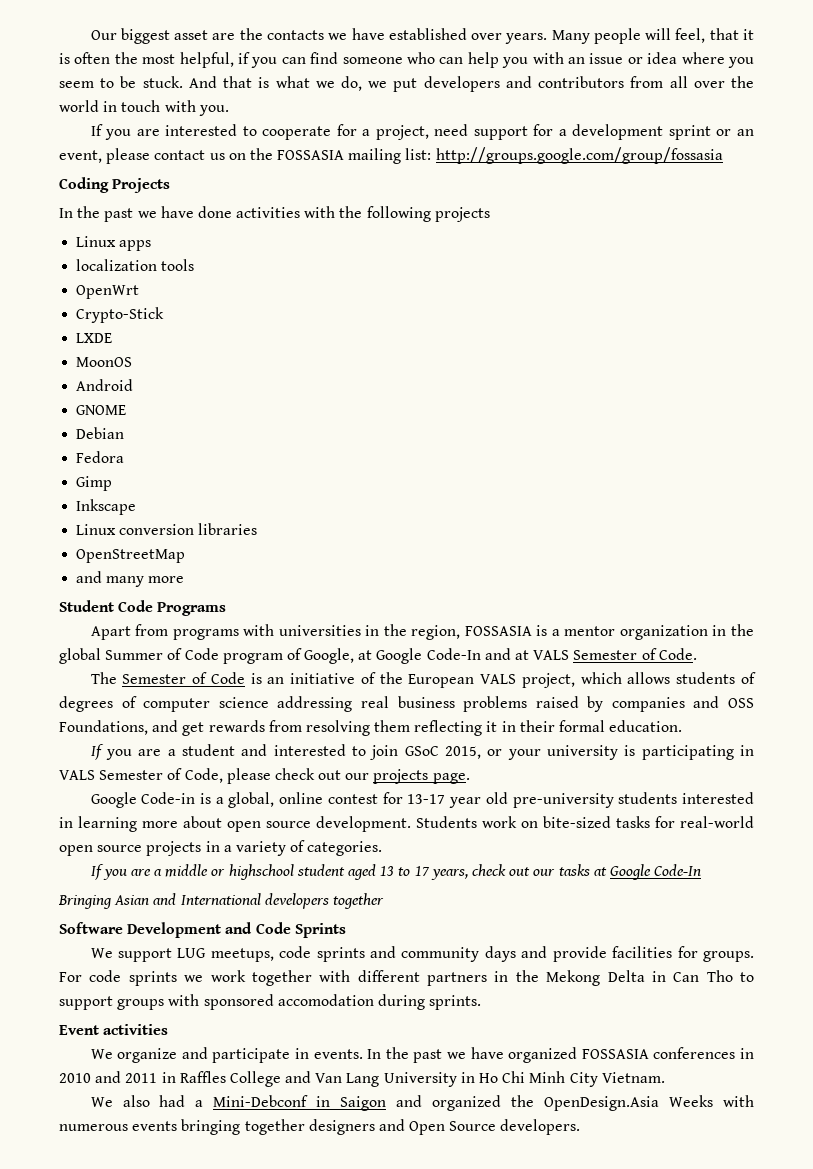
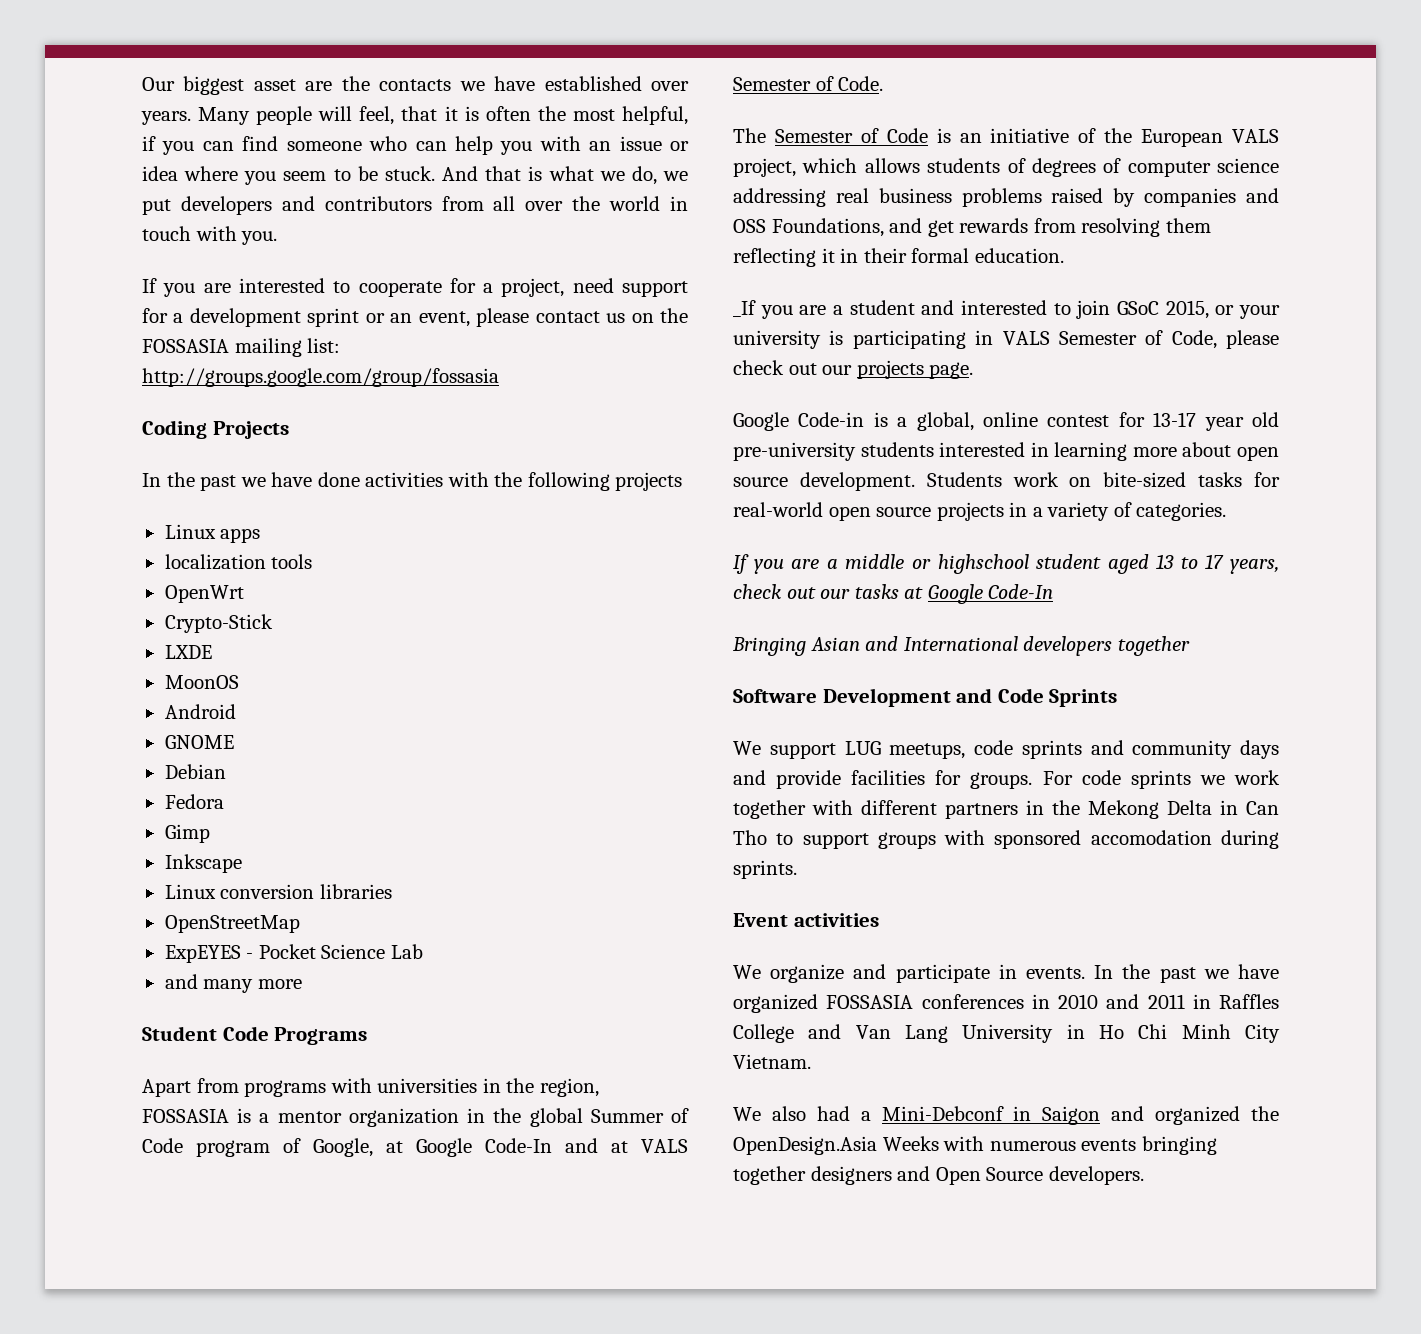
(186, 556) none -> [164,944,423,963] // ExpEYES - Pocket Science Lab
[90,744,104,760] If -> [733,300,756,317] _If

